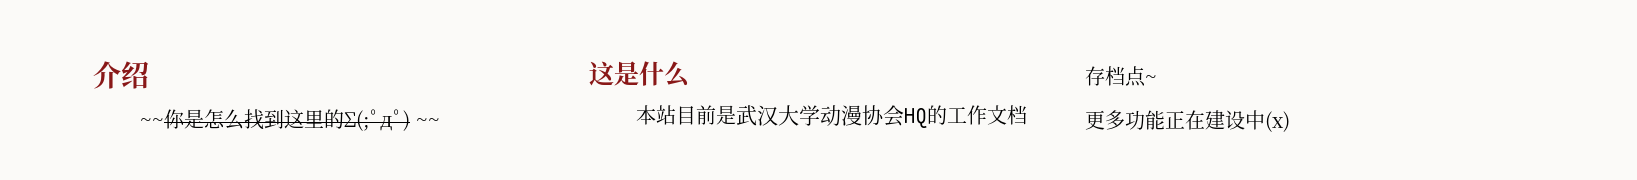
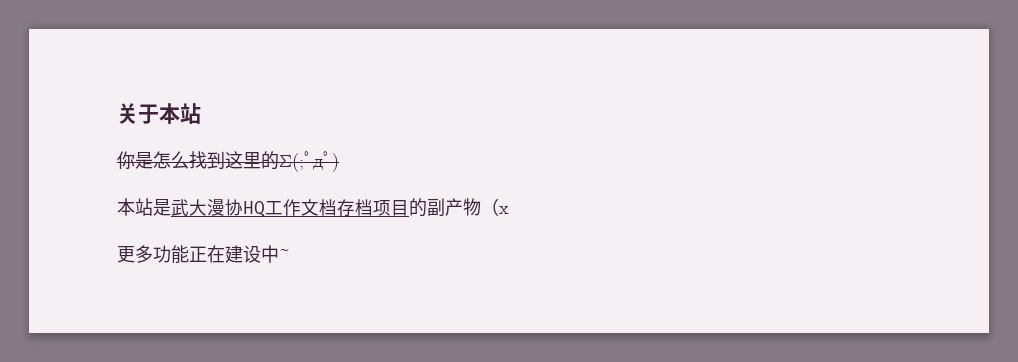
[93,61,149,89] [140,118,165,127] 介绍 // ~~ -> [117,103,201,124] 关于本站 //
[415,118,440,127] [589,61,690,88] [636,105,1028,128] [1085,66,1157,87] ~~ // 这是什么 // 本站目前是武汉大学动漫协会HQ的工作文档存档点~ -> [117,198,509,218] // 本站是武大漫协HQ工作文档存档项目的副产物（x
[1265,111,1290,132] (x) -> [279,249,290,261] ~

